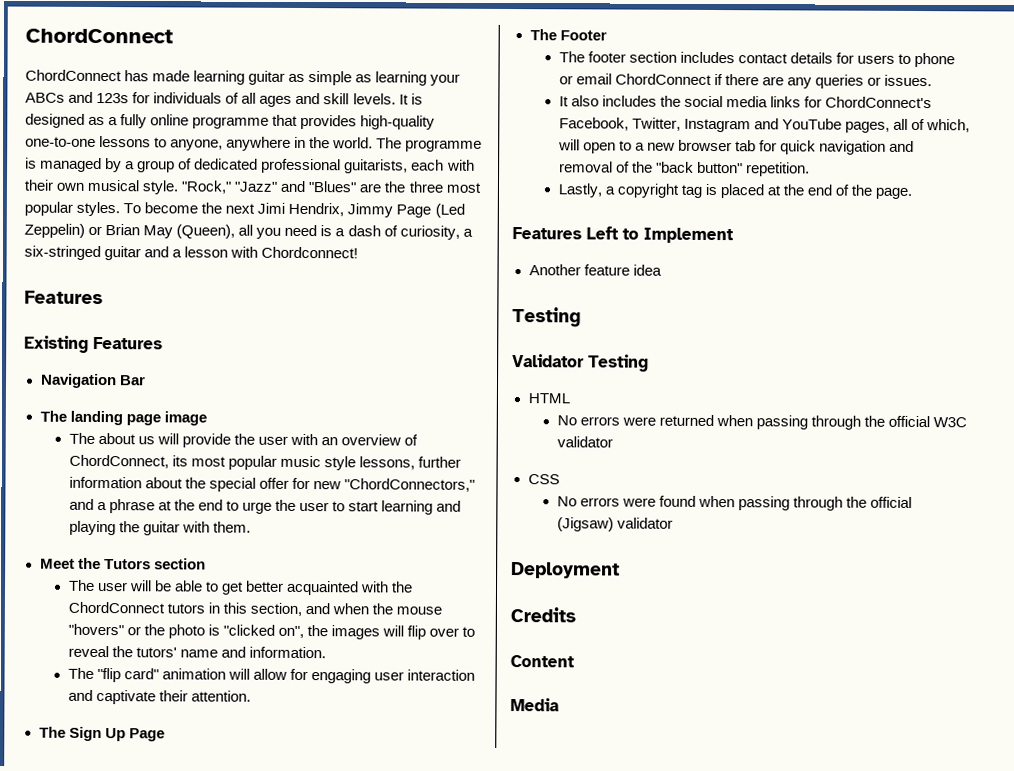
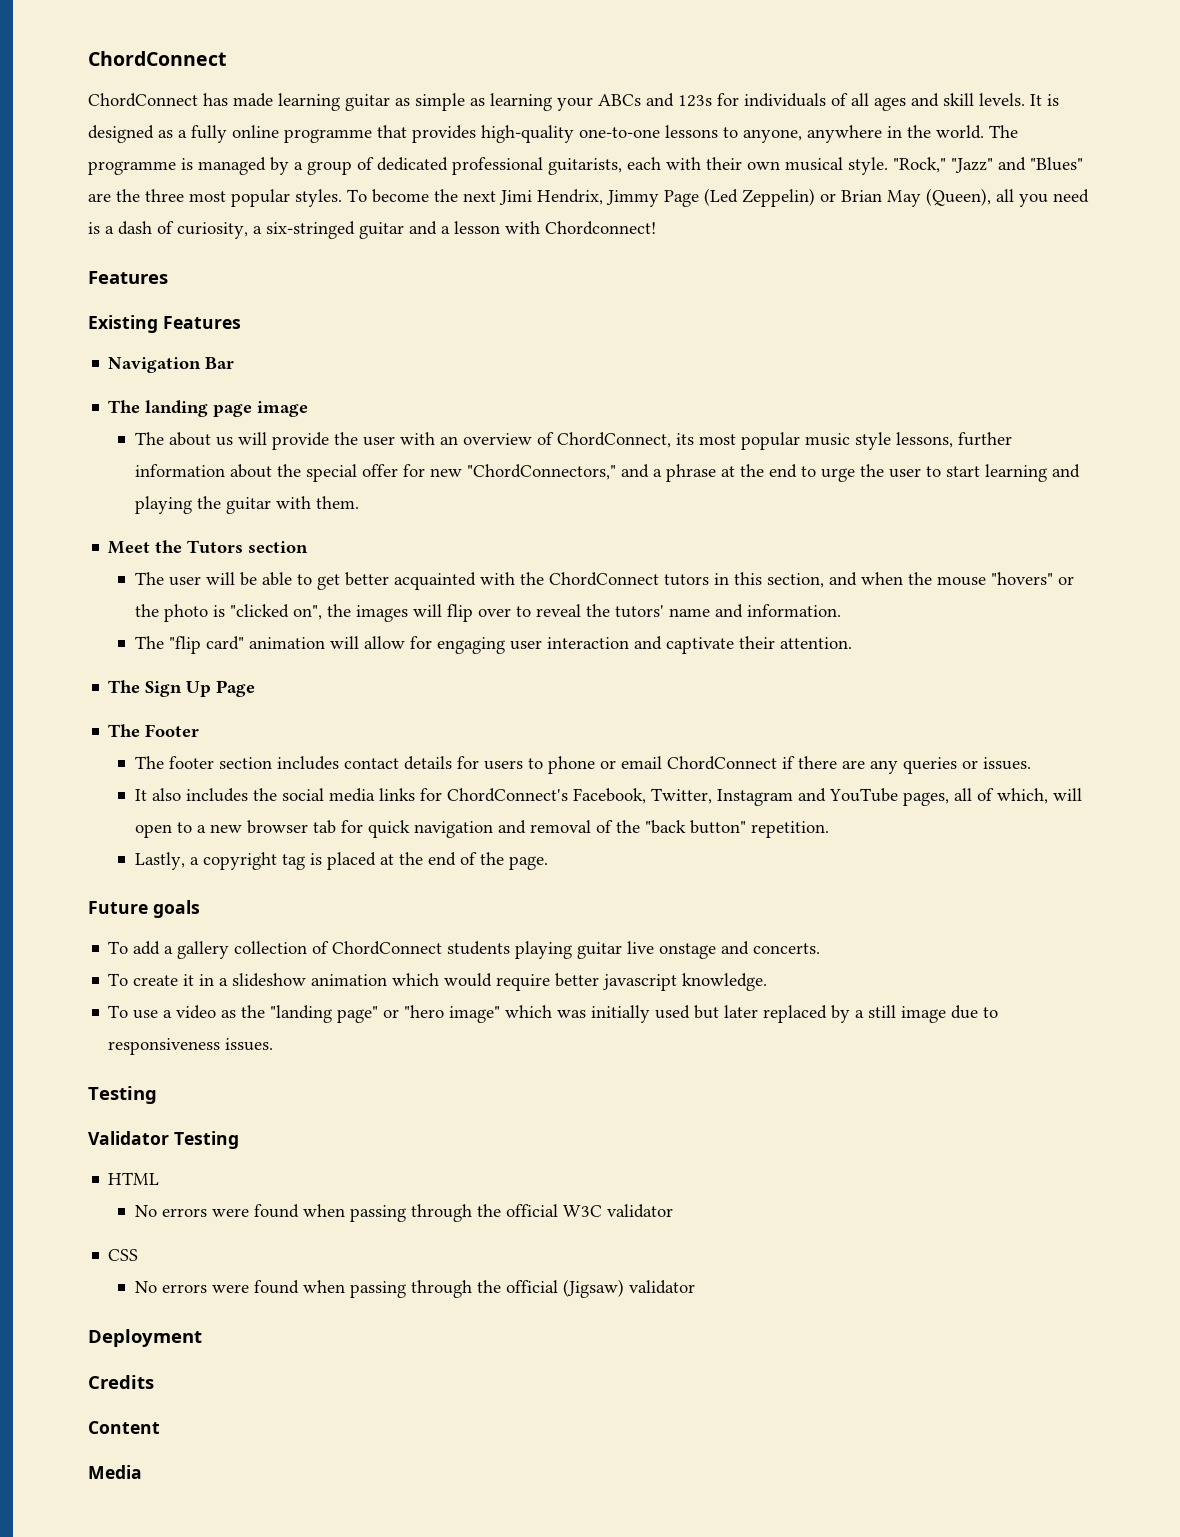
[512,226,734,244] [528,264,662,276] Features Left to Implement // Another feature idea -> [88,900,200,918] [108,941,821,959] [108,973,768,991] [108,1005,999,1023] [108,1038,274,1055] Future goals // To add a gallery collection of ChordConnect students playing guitar live onstage and concerts. // To create it in a slideshow animation which would require better javascript knowledge. // To use a video as the "landing page" or "hero image" which was initially used but later replaced by a still image due to responsiveness issues.
[658,414,714,427] returned -> [253,1204,299,1218] found

